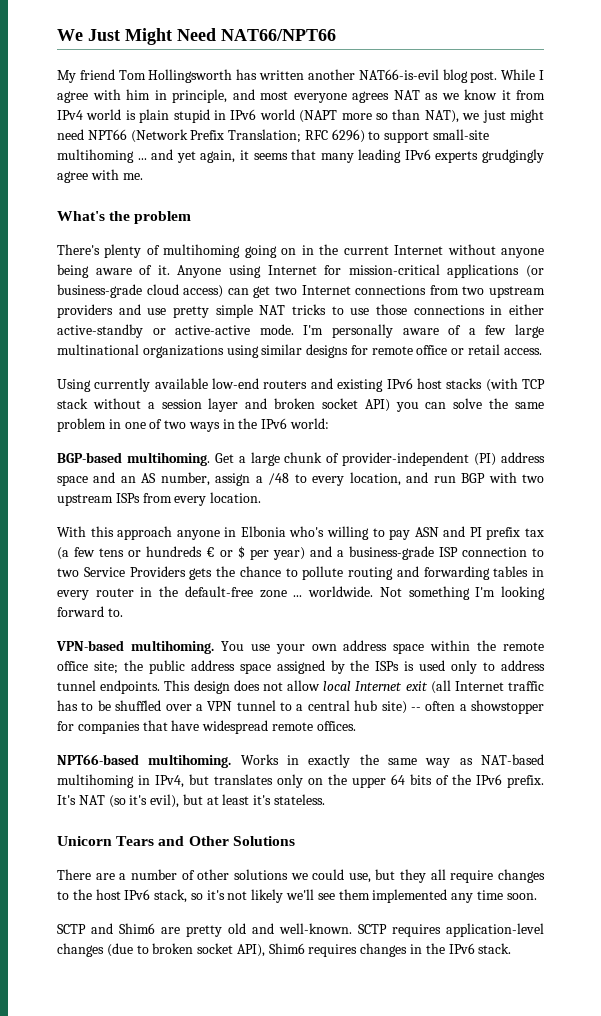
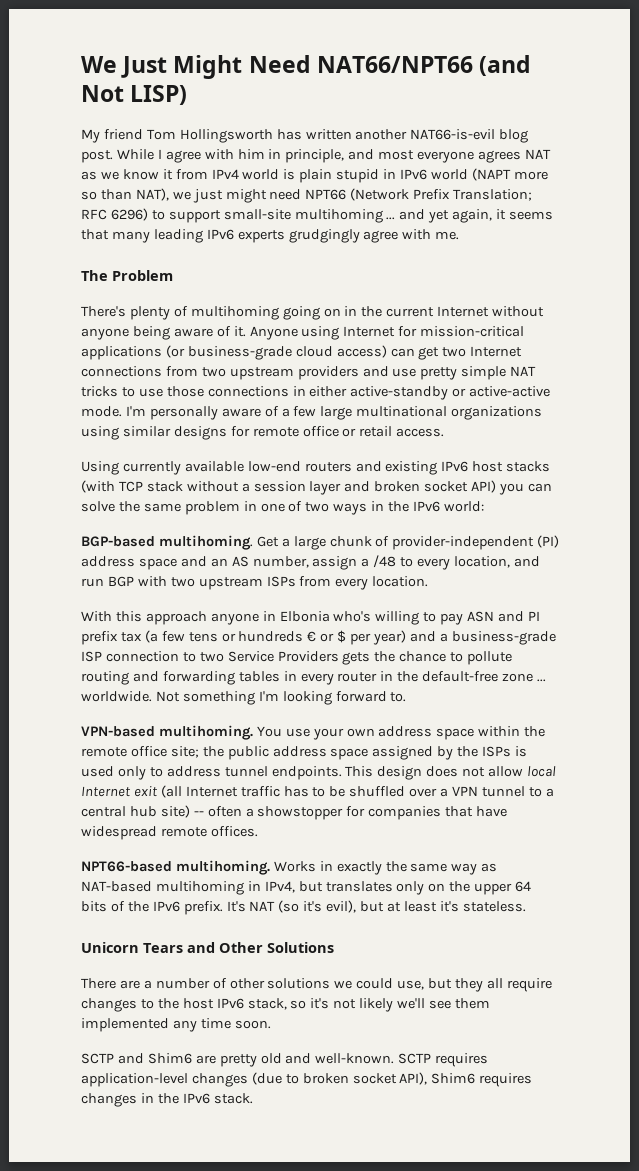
(336, 35) none -> [479,55,532,76] [81,85,188,105] (and Not LISP)
[57,211,192,224] What's the problem -> [81,270,173,281] The Problem

